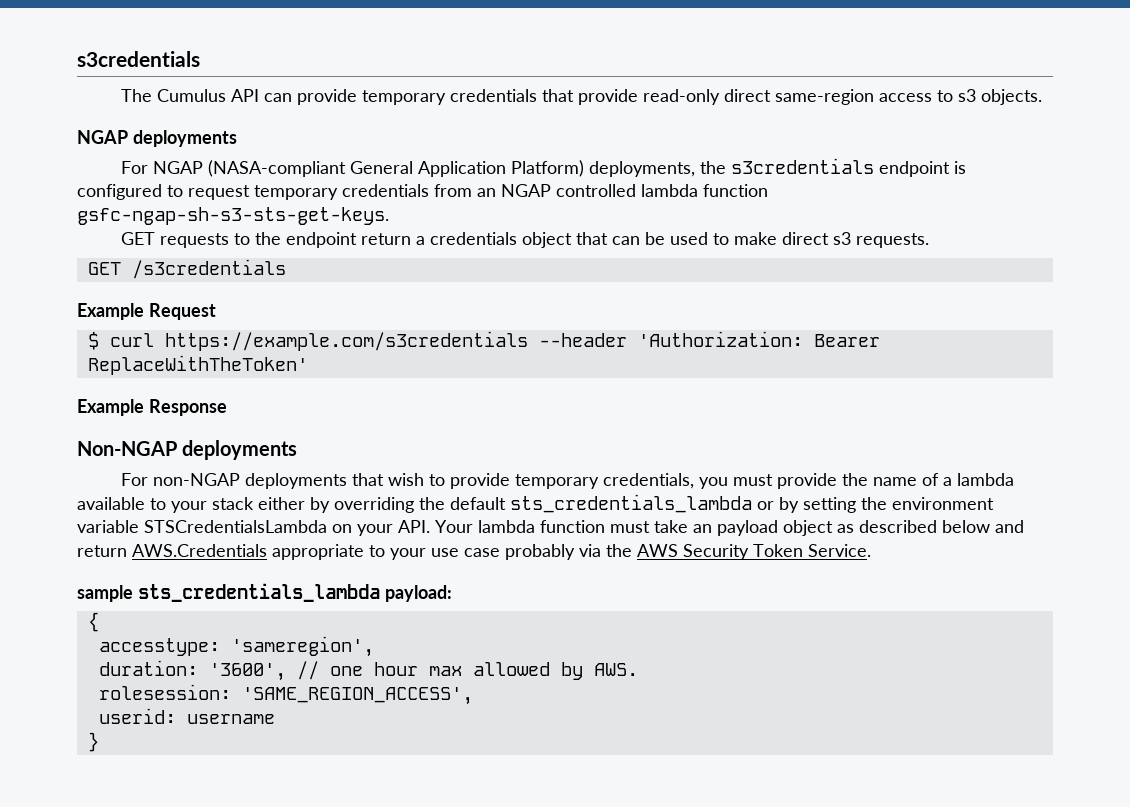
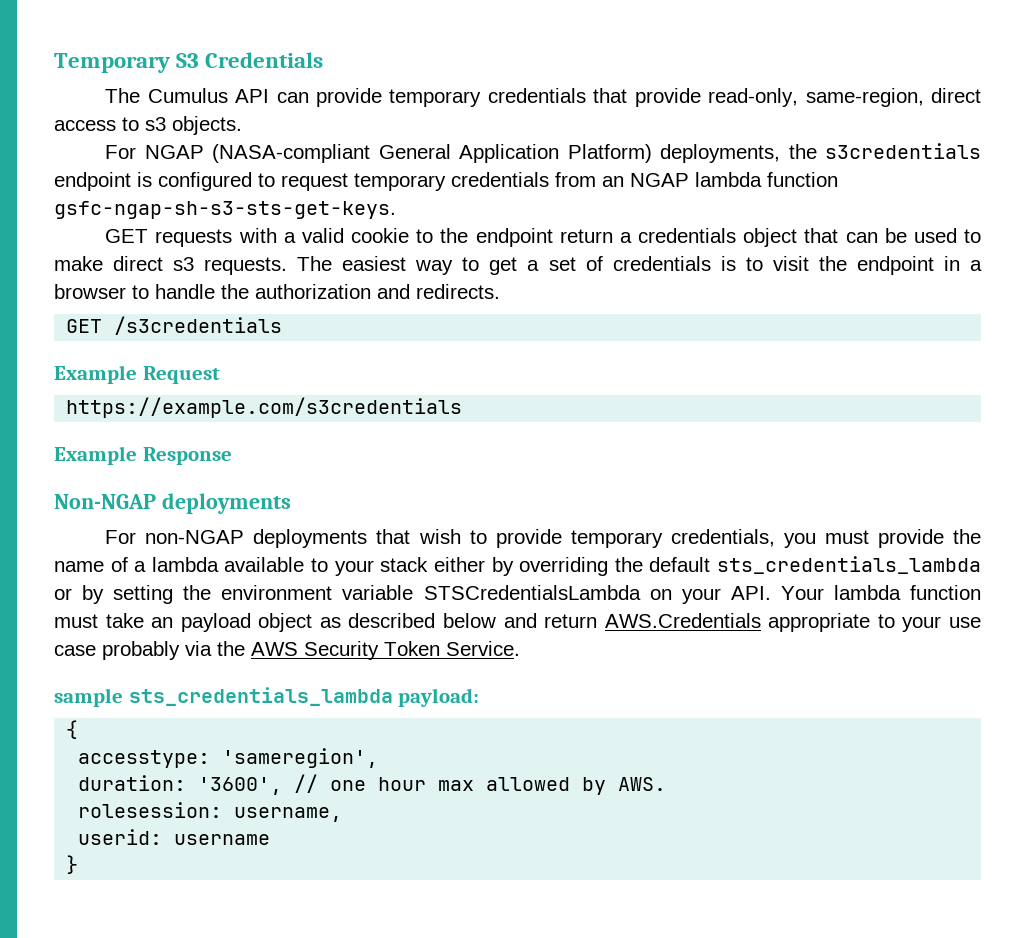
[77,51,200,67] s3credentials -> [54,52,324,73] Temporary S3 Credentials
[643,89,875,105] read-only direct same-region -> [708,88,982,107] read-only, same-region, direct
[77,130,237,147] // NGAP deployments -> (242, 125) none
[556,184,636,197] controlled -> (689, 180) none
(230, 240) none -> [238,228,410,243] with a valid cookie
(930, 240) none -> [297,256,983,275] [54,284,500,299] The easiest way to get a set of credentials is to visit the endpoint in a browser to handle the authorization and redirects.
[87,332,154,350] $ curl -> (220, 375) none
[538,331,880,347] [87,355,308,375] --header 'Authorization: Bearer ReplaceWithTheToken' -> (463, 407) none
[241,687,473,705] 'SAME_REGION_ACCESS', -> [234,807,343,822] username,

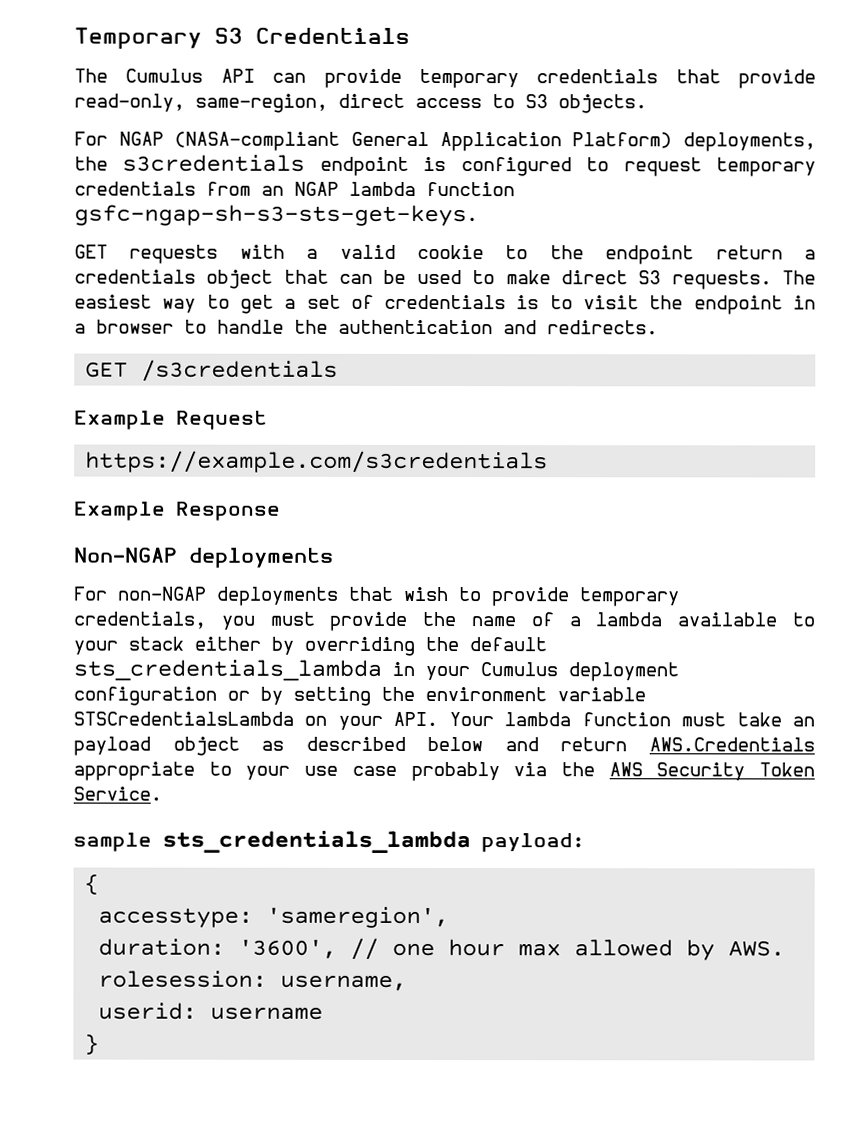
[145,117,166,131] s3 -> [525,94,548,109] S3
[173,257,195,271] s3 -> [638,270,662,285] S3
[255,284,371,299] authorization -> [338,319,493,335] authentication
(982, 565) none -> [392,661,679,682] [73,686,217,706] in your Cumulus deployment configuration

